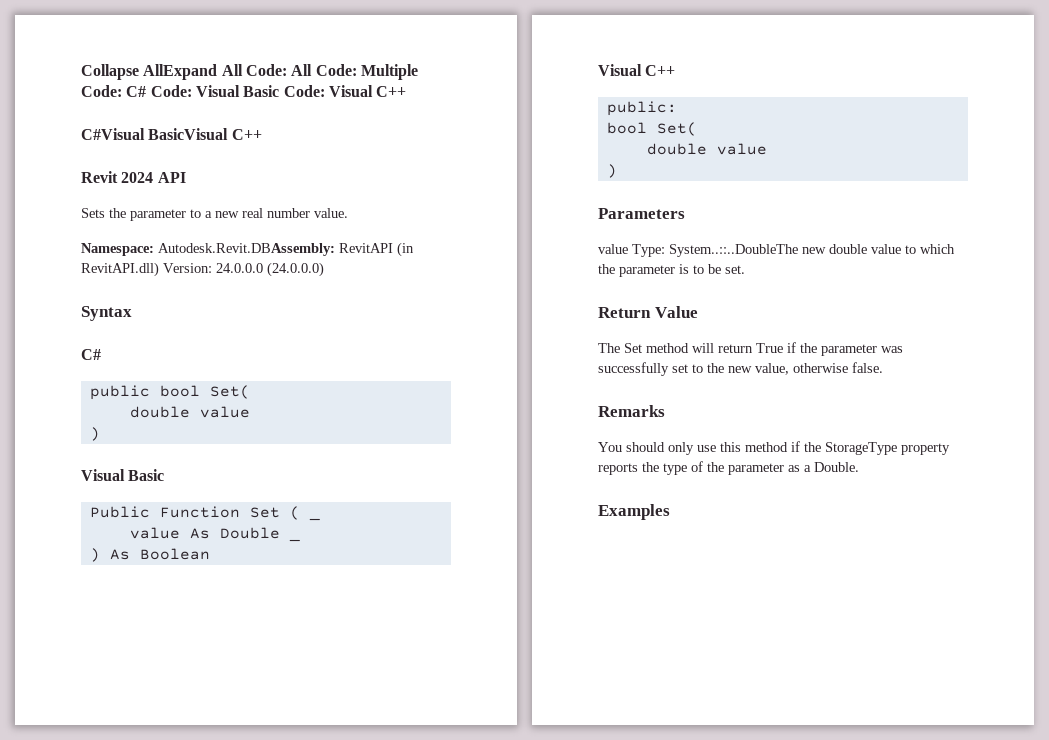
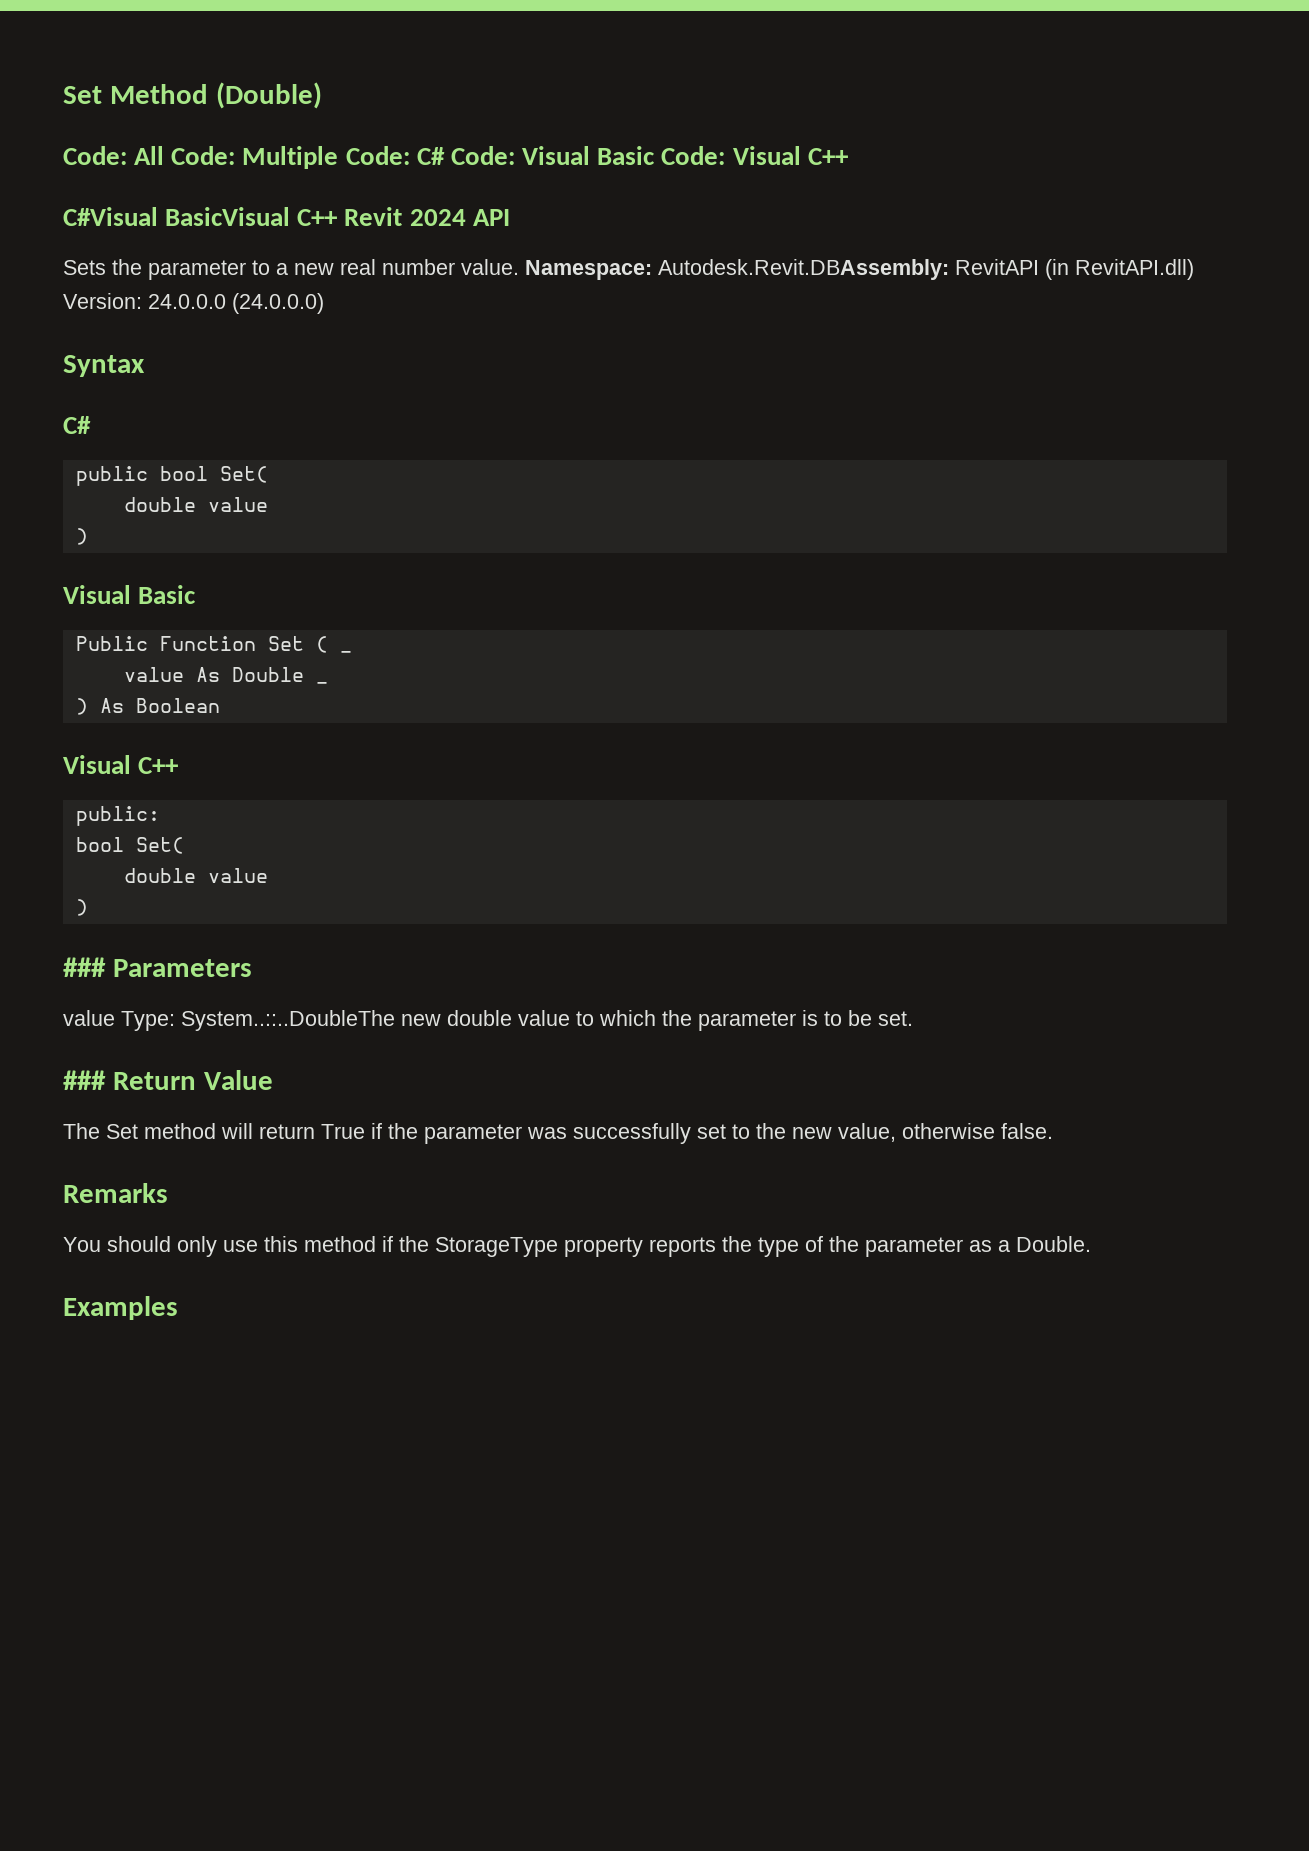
[81,64,243,80] Collapse AllExpand All -> [63,82,322,109] Set Method (Double) //
(262, 134) // -> (338, 217) none
(348, 213) // -> (519, 267) none
(617, 171) none -> [63,957,106,977] ###
(745, 269) none -> [63,1070,106,1090] ###

